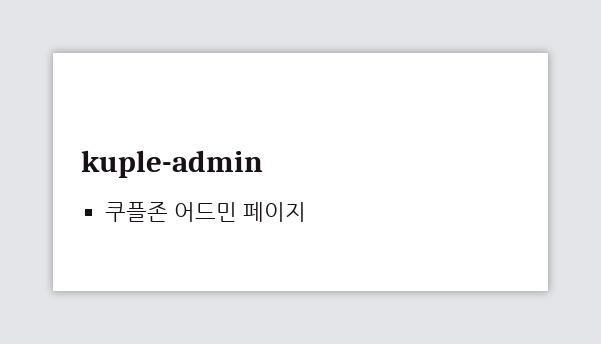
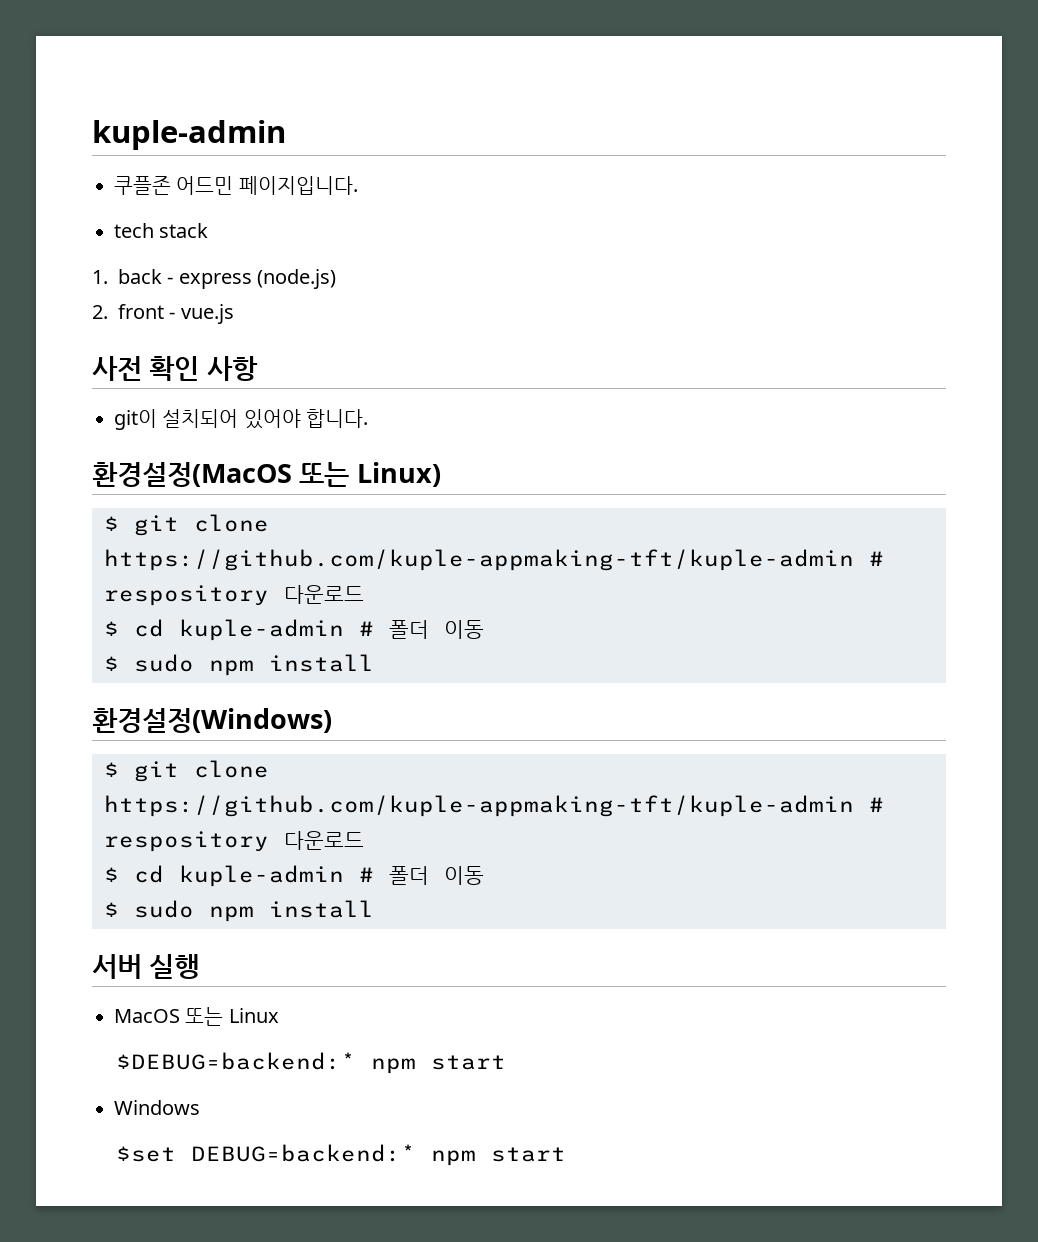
[243,202,307,222] 페이지 -> [238,176,358,195] [114,223,209,238] [92,269,337,289] [92,304,234,324] [92,356,258,381] [114,409,369,430] [92,462,441,487] [104,514,269,536] [104,549,884,571] [104,585,364,606] [104,619,484,641] [104,654,374,676] [92,708,332,733] [104,760,269,782] [104,795,884,817] [104,831,364,852] [104,865,484,887] [104,900,374,922] [92,954,200,979] [114,1007,279,1026] [115,1052,506,1074] [114,1100,200,1115] [115,1144,566,1166] 페이지입니다. // tech stack // 1. back - express (node.js) // 2. front - vue.js // 사전 확인 사항 // git이 설치되어 있어야 합니다. // 환경설정(MacOS 또는 Linux) // $ git clone https://github.com/kuple-appmaking-tft/kuple-admin # respository 다운로드 // $ cd kuple-admin # 폴더 이동 // $ sudo npm install // 환경설정(Windows) // $ git clone https://github.com/kuple-appmaking-tft/kuple-admin # respository 다운로드 // $ cd kuple-admin # 폴더 이동 // $ sudo npm install // 서버 실행 // MacOS 또는 Linux // $DEBUG=backend:* npm start // Windows // $set DEBUG=backend:* npm start

